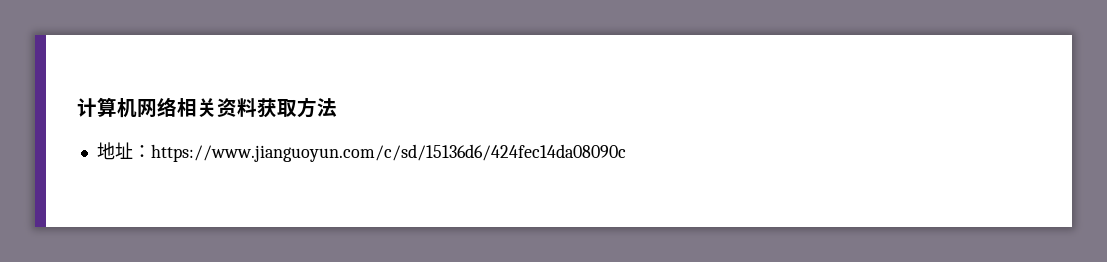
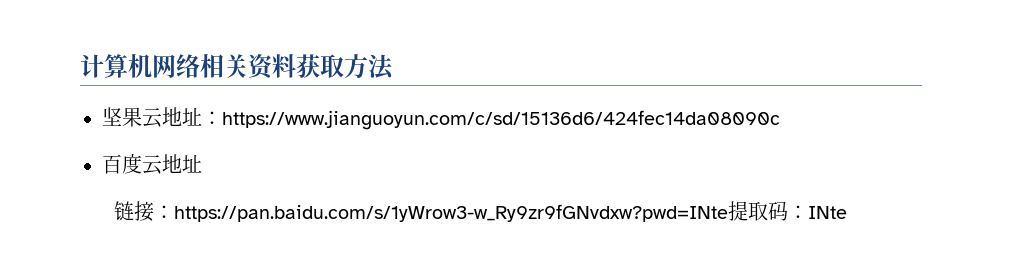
(337, 107) none -> [102,107,162,128] 坚果云
(626, 153) none -> [102,153,202,175] [113,201,847,222] // 百度云地址 // 链接：https://pan.baidu.com/s/1yWrow3-w_Ry9zr9fGNvdxw?pwd=INte提取码：INte

